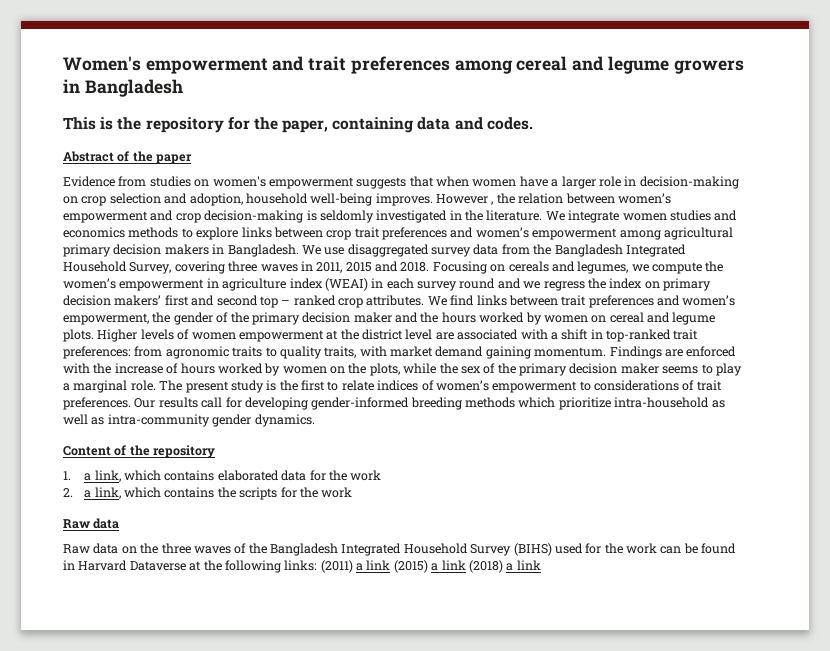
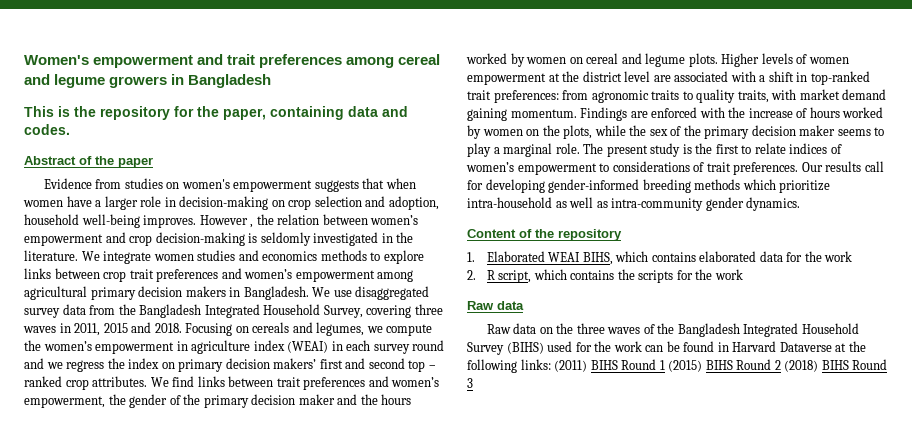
[84,470,121,482] a link, -> [486,251,613,265] Elaborated WEAI BIHS,
[84,487,121,499] a link, -> [486,270,532,283] R script,
[356,560,541,573] a link (2015) a link (2018) a link -> [590,359,888,372] [467,378,473,388] BIHS Round 1 (2015) BIHS Round 2 (2018) BIHS Round 3

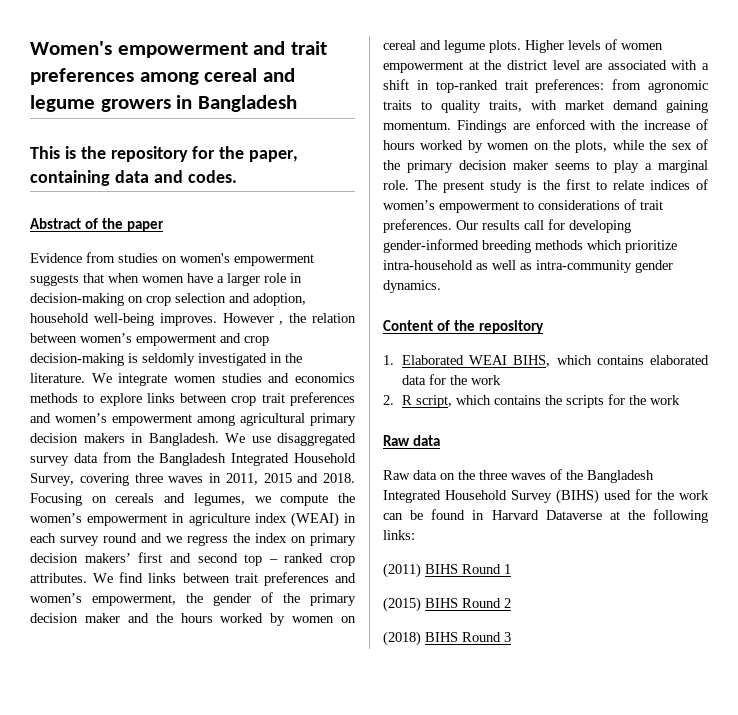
(551, 364) none -> (415, 535) //
(665, 365) none -> (511, 569) //
(781, 365) none -> (511, 603) //

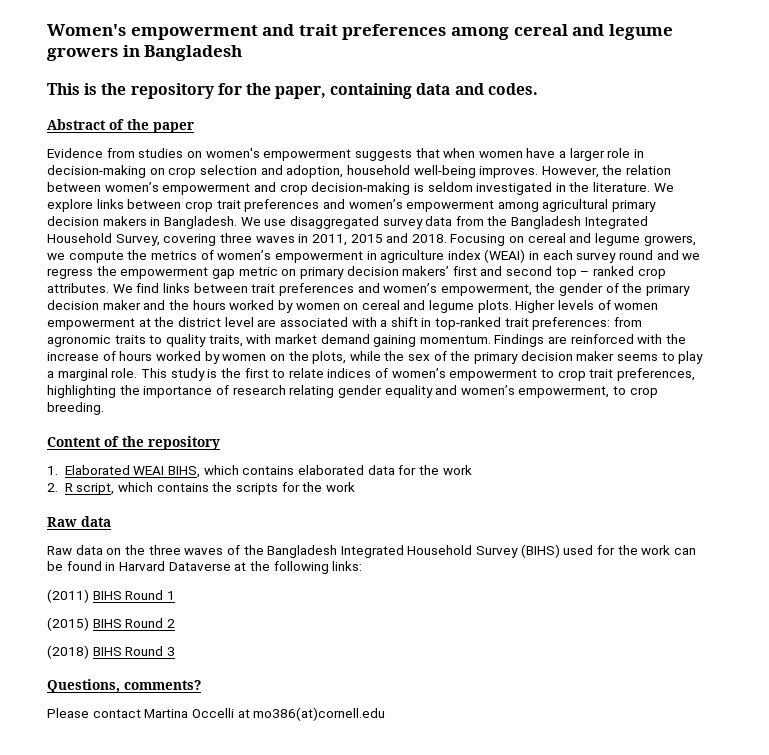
[222,313,284,325] However , -> [541,166,599,178] However,
[142,353,195,366] seldomly -> [427,182,473,192] seldom
[118,373,355,386] [30,393,95,403] integrate women studies and economics methods to -> (674, 187) none
[115,493,245,506] cereals and legumes, -> [527,233,696,246] cereal and legume growers,
(356, 498) none -> [150,250,214,260] metrics of
[255,533,287,543] index -> [120,267,278,279] empowerment gap metric
[535,119,586,130] enforced -> [570,334,634,344] reinforced
[415,180,484,193] The present -> [140,368,167,378] This
[538,199,663,210] [383,219,631,233] [383,239,677,253] [383,260,673,273] [383,280,441,293] considerations of trait preferences. Our results call for developing gender-informed breeding methods which prioritize intra-household as well as intra-community gender dynamics. -> [557,368,695,381] [47,385,658,398] [47,402,104,415] crop trait preferences, highlighting the importance of research relating gender equality and women’s empowerment, to crop breeding.
(511, 637) none -> [47,679,201,693] [47,707,386,721] // Questions, comments? // Please contact Martina Occelli at mo386(at)cornell.edu

